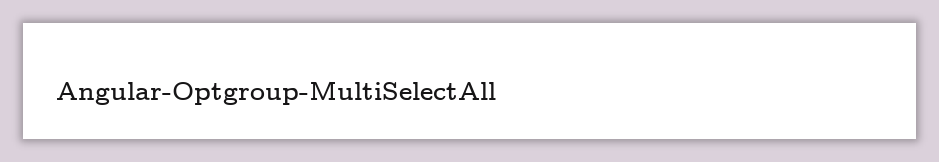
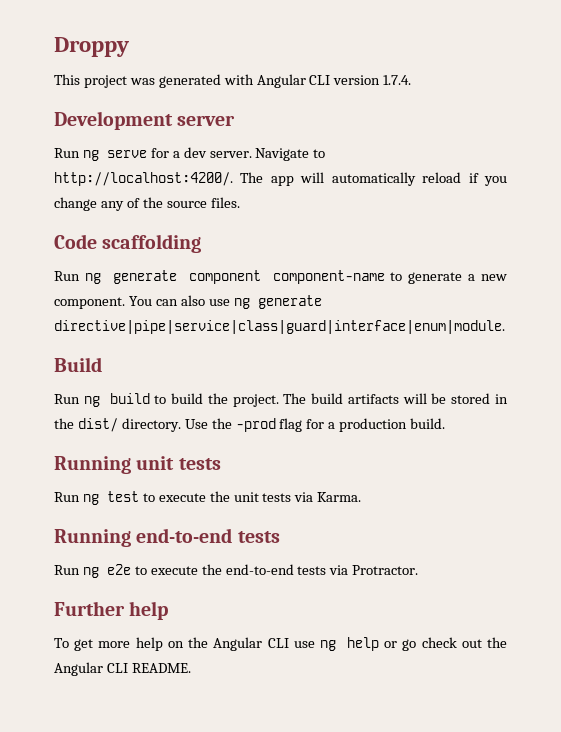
[56,81,496,105] Angular-Optgroup-MultiSelectAll -> [54,37,129,57] [54,74,412,88] [54,111,236,130] [54,147,326,161] [54,172,508,186] [54,197,240,211] [54,234,202,253] [54,270,508,284] [54,295,322,309] [54,320,505,334] [54,357,102,372] [54,393,508,407] [54,418,446,432] [54,456,221,474] [54,491,362,505] [54,528,280,547] [54,564,419,578] [54,601,169,620] [54,637,507,651] [54,662,191,676] Droppy // This project was generated with Angular CLI version 1.7.4. // Development server // Run ng serve for a dev server. Navigate to http://localhost:4200/. The app will automatically reload if you change any of the source files. // Code scaffolding // Run ng generate component component-name to generate a new component. You can also use ng generate directive|pipe|service|class|guard|interface|enum|module. // Build // Run ng build to build the project. The build artifacts will be stored in the dist/ directory. Use the -prod flag for a production build. // Running unit tests // Run ng test to execute the unit tests via Karma. // Running end-to-end tests // Run ng e2e to execute the end-to-end tests via Protractor. // Further help // To get more help on the Angular CLI use ng help or go check out the Angular CLI README.

